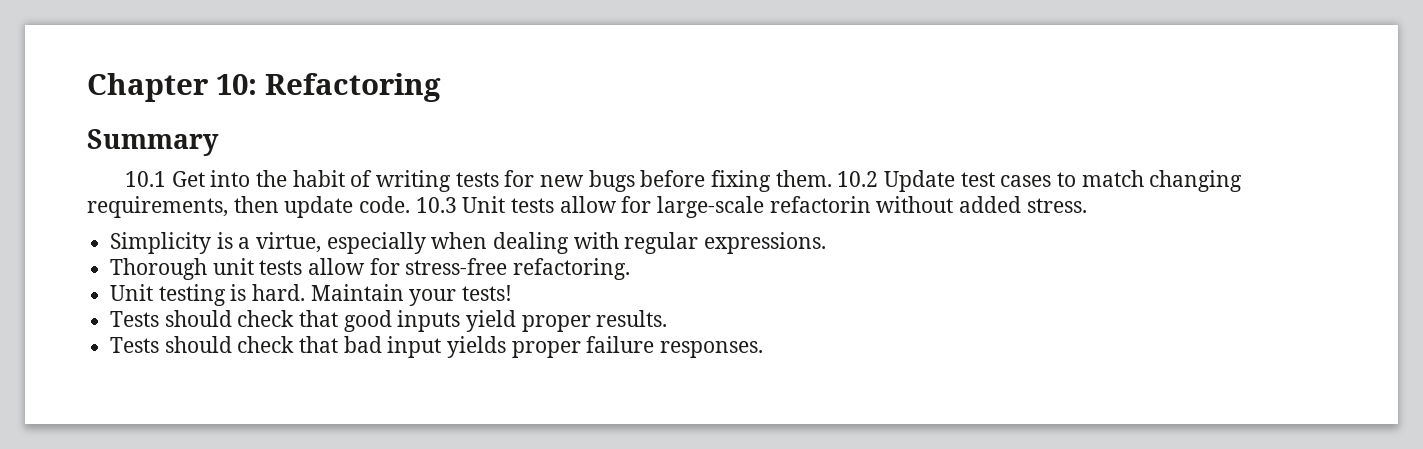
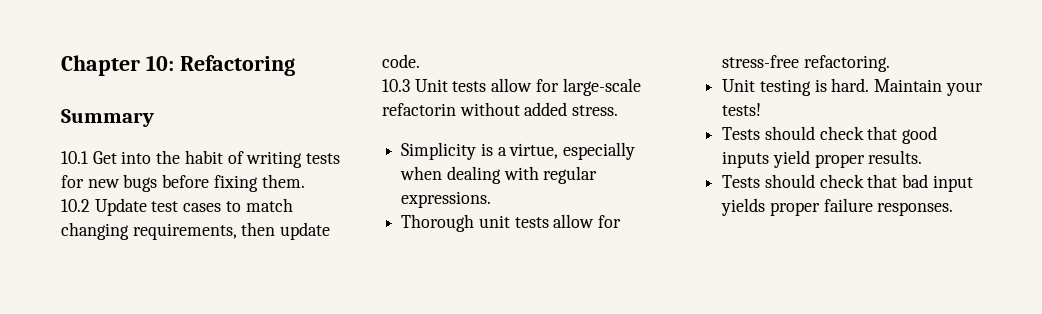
(832, 178) none -> (305, 181) //
(411, 204) none -> (420, 61) //

